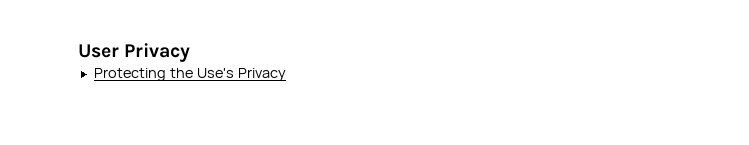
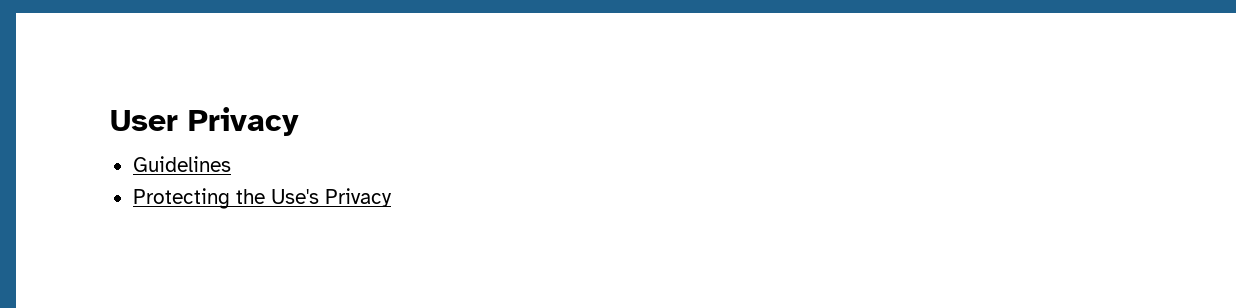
(191, 52) none -> [132,156,231,172] // Guidelines

